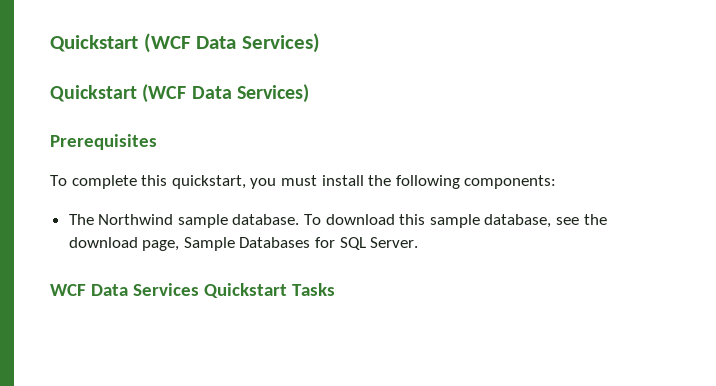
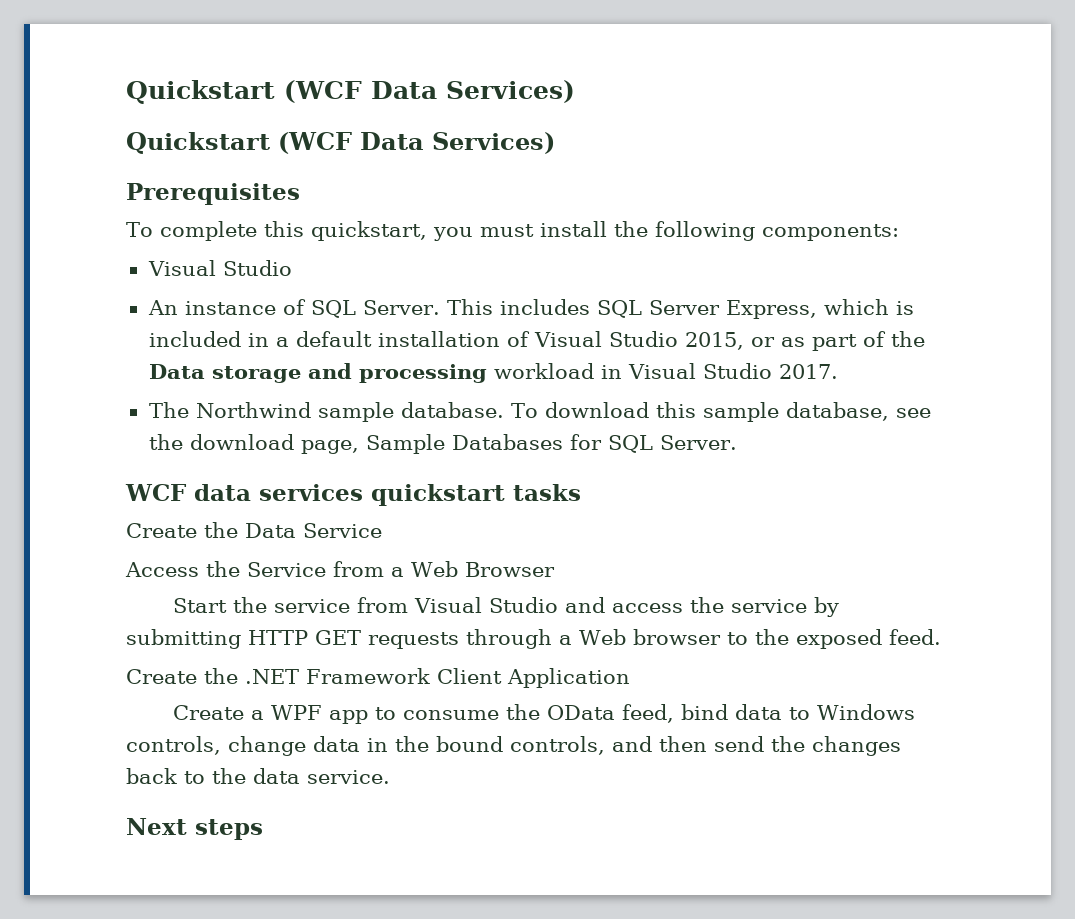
(557, 182) none -> [147,260,292,276] [147,299,914,319] [148,331,925,351] [148,363,838,383] // Visual Studio // An instance of SQL Server. This includes SQL Server Express, which is included in a default installation of Visual Studio 2015, or as part of the Data storage and processing workload in Visual Studio 2017.
[90,283,335,298] Data Services Quickstart Tasks -> [194,484,581,506] [126,522,382,538] [125,561,555,577] [172,597,839,617] [126,629,941,649] [126,668,630,688] [172,704,915,724] [126,736,901,756] [126,768,390,784] [126,818,263,840] data services quickstart tasks // Create the Data Service // Access the Service from a Web Browser // Start the service from Visual Studio and access the service by submitting HTTP GET requests through a Web browser to the exposed feed. // Create the .NET Framework Client Application // Create a WPF app to consume the OData feed, bind data to Windows controls, change data in the bound controls, and then send the changes back to the data service. // Next steps

